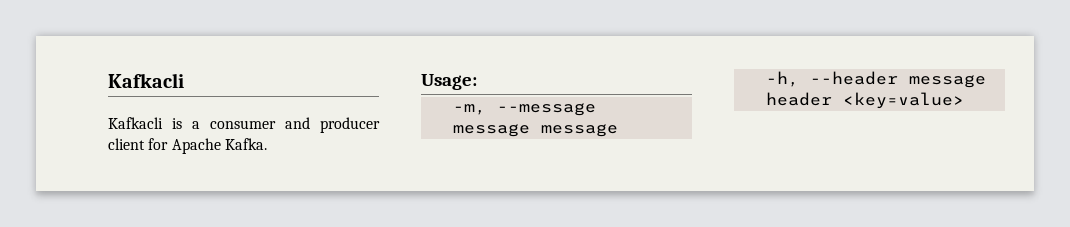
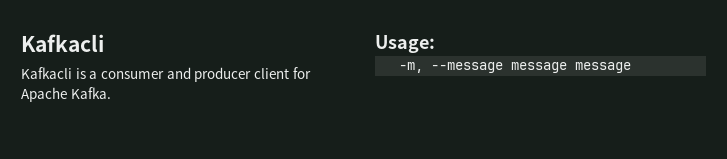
[765,71,986,88] [765,92,964,109] // -h, --header message header <key=value> -> (632, 67) none

